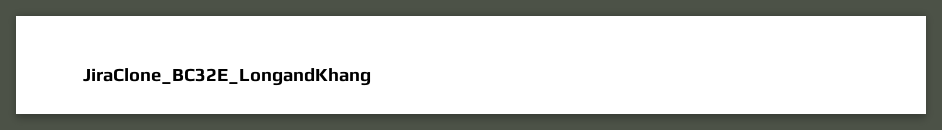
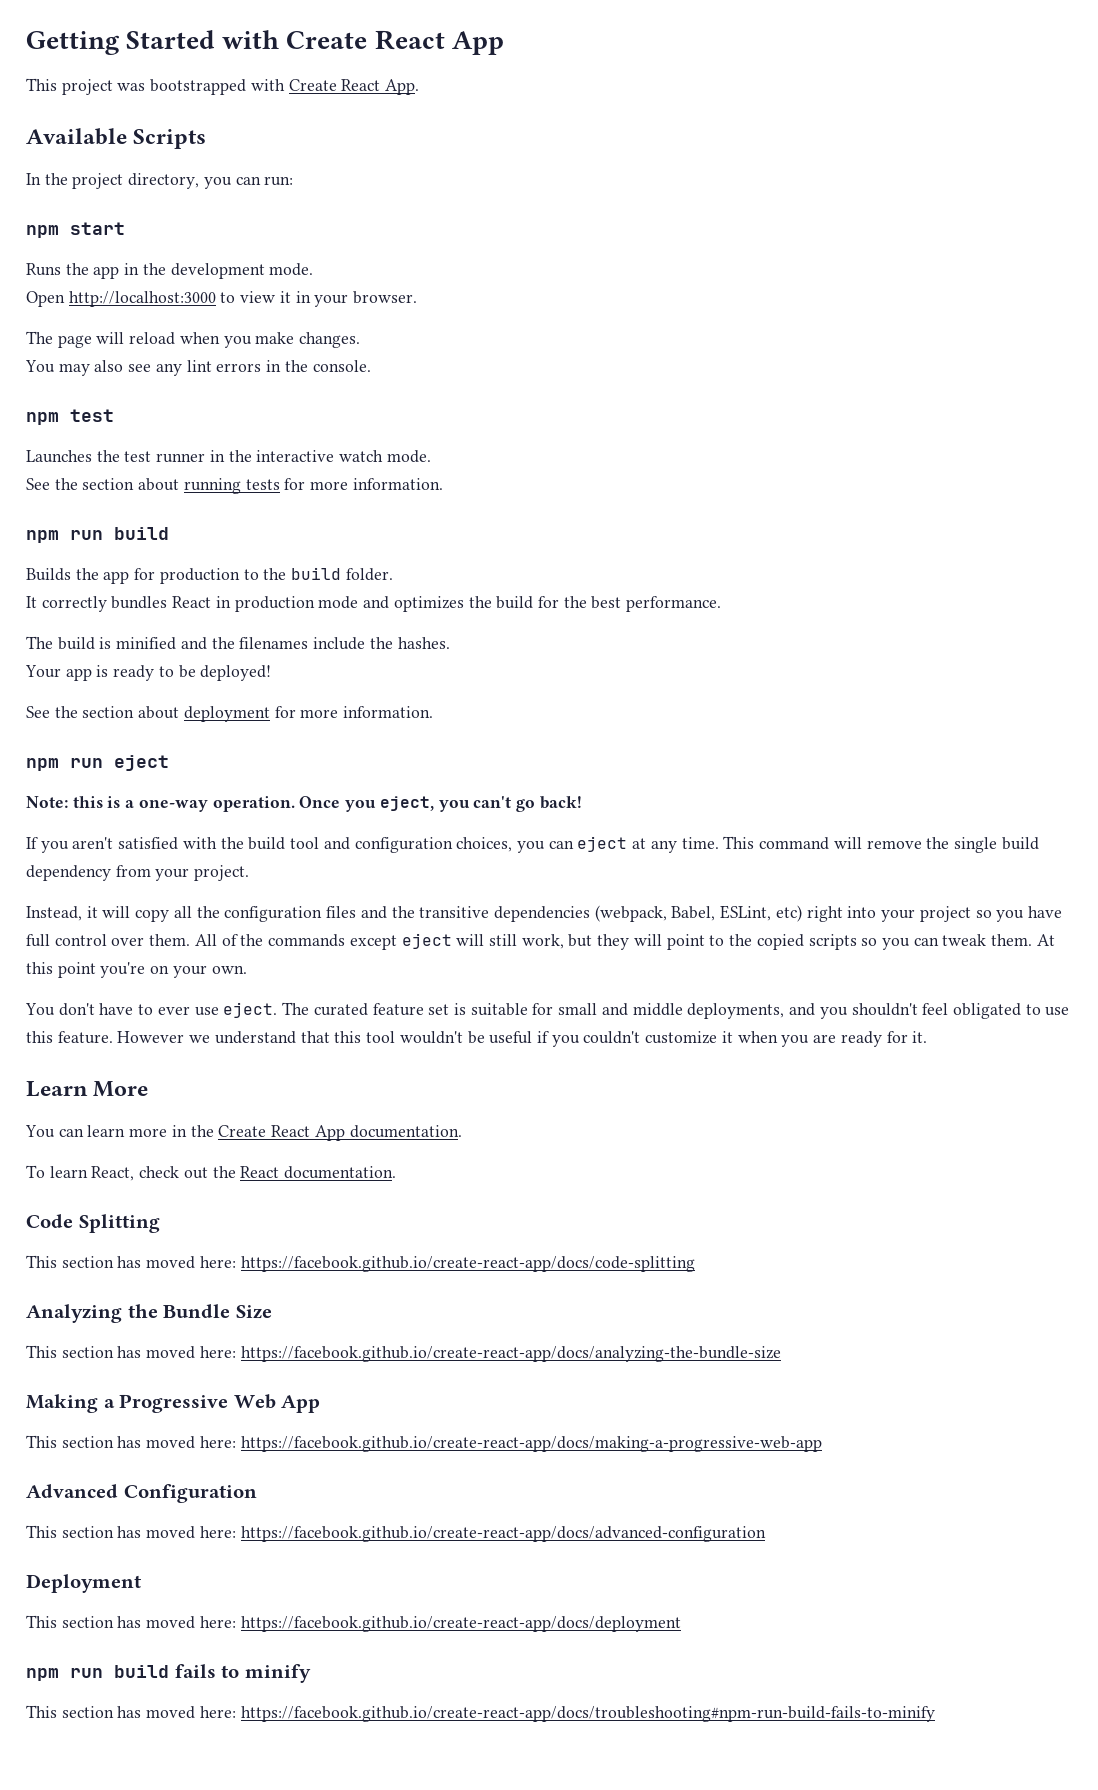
[83,68,371,86] JiraClone_BC32E_LongandKhang -> [26,30,505,55] [26,78,420,95] [26,128,207,149] [26,173,294,189] [26,222,125,238] [26,263,314,279] [26,291,418,307] [26,331,361,348] [25,360,371,376] [26,409,114,425] [26,450,431,463] [26,478,443,494] [26,527,169,543] [26,567,393,584] [26,596,722,612] [26,636,450,650] [25,665,272,681] [26,706,434,722] [26,755,169,771] [26,796,582,812] [26,836,1039,853] [26,865,250,881] [26,905,1062,922] [26,933,1055,950] [26,962,247,978] [25,1002,1070,1019] [26,1031,928,1047] [26,1081,149,1097] [25,1125,462,1141] [26,1165,397,1181] [26,1214,160,1233] [26,1255,695,1272] [26,1304,272,1323] [26,1345,781,1362] [26,1394,321,1413] [26,1435,822,1452] [26,1484,257,1503] [26,1525,766,1542] [26,1574,141,1593] [26,1615,681,1632] [26,1664,311,1683] [26,1705,935,1722] Getting Started with Create React App // This project was bootstrapped with Create React App. // Available Scripts // In the project directory, you can run: // npm start // Runs the app in the development mode. // Open http://localhost:3000 to view it in your browser. // The page will reload when you make changes. // You may also see any lint errors in the console. // npm test // Launches the test runner in the interactive watch mode. // See the section about running tests for more information. // npm run build // Builds the app for production to the build folder. // It correctly bundles React in production mode and optimizes the build for the best performance. // The build is minified and the filenames include the hashes. // Your app is ready to be deployed! // See the section about deployment for more information. // npm run eject // Note: this is a one-way operation. Once you eject, you can't go back! // If you aren't satisfied with the build tool and configuration choices, you can eject at any time. This command will remove the single build dependency from your project. // Instead, it will copy all the configuration files and the transitive dependencies (webpack, Babel, ESLint, etc) right into your project so you have full control over them. All of the commands except eject will still work, but they will point to the copied scripts so you can tweak them. At this point you're on your own. // You don't have to ever use eject. The curated feature set is suitable for small and middle deployments, and you shouldn't feel obligated to use this feature. However we understand that this tool wouldn't be useful if you couldn't customize it when you are ready for it. // Learn More // You can learn more in the Create React App documentation. // To learn React, check out the React documentation. // Code Splitting // This section has moved here: https://facebook.github.io/create-react-app/docs/code-splitting // Analyzing the Bundle Size // This section has moved here: https://facebook.github.io/create-react-app/docs/analyzing-the-bundle-size // Making a Progressive Web App // This section has moved here: https://facebook.github.io/create-react-app/docs/making-a-progressive-web-app // Advanced Configuration // This section has moved here: https://facebook.github.io/create-react-app/docs/advanced-configuration // Deployment // This section has moved here: https://facebook.github.io/create-react-app/docs/deployment // npm run build fails to minify // This section has moved here: https://facebook.github.io/create-react-app/docs/troubleshooting#npm-run-build-fails-to-minify

